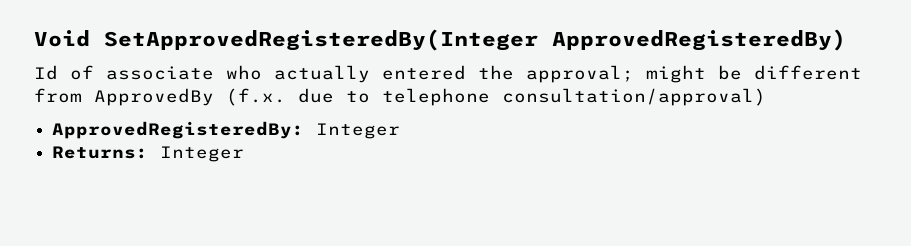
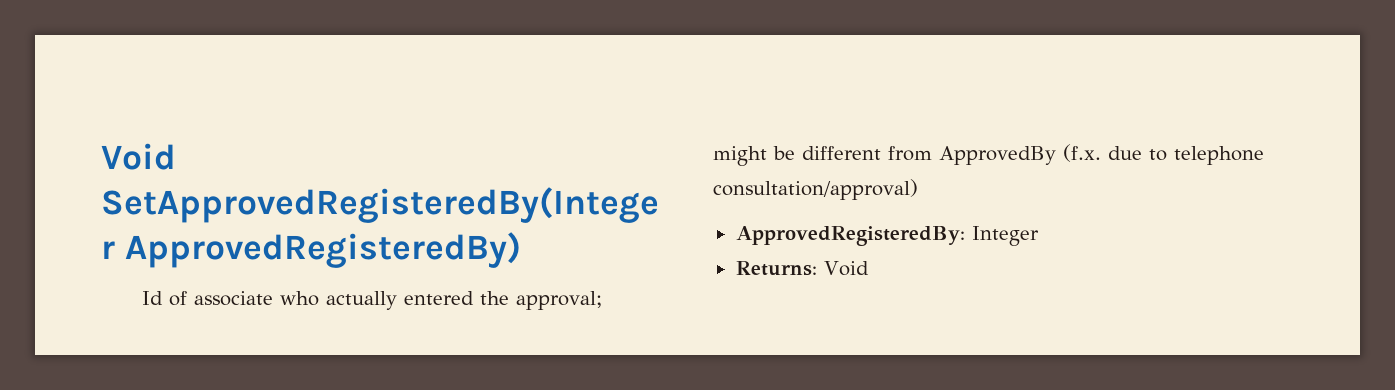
[160,146,245,162] Integer -> [823,261,869,276] Void

